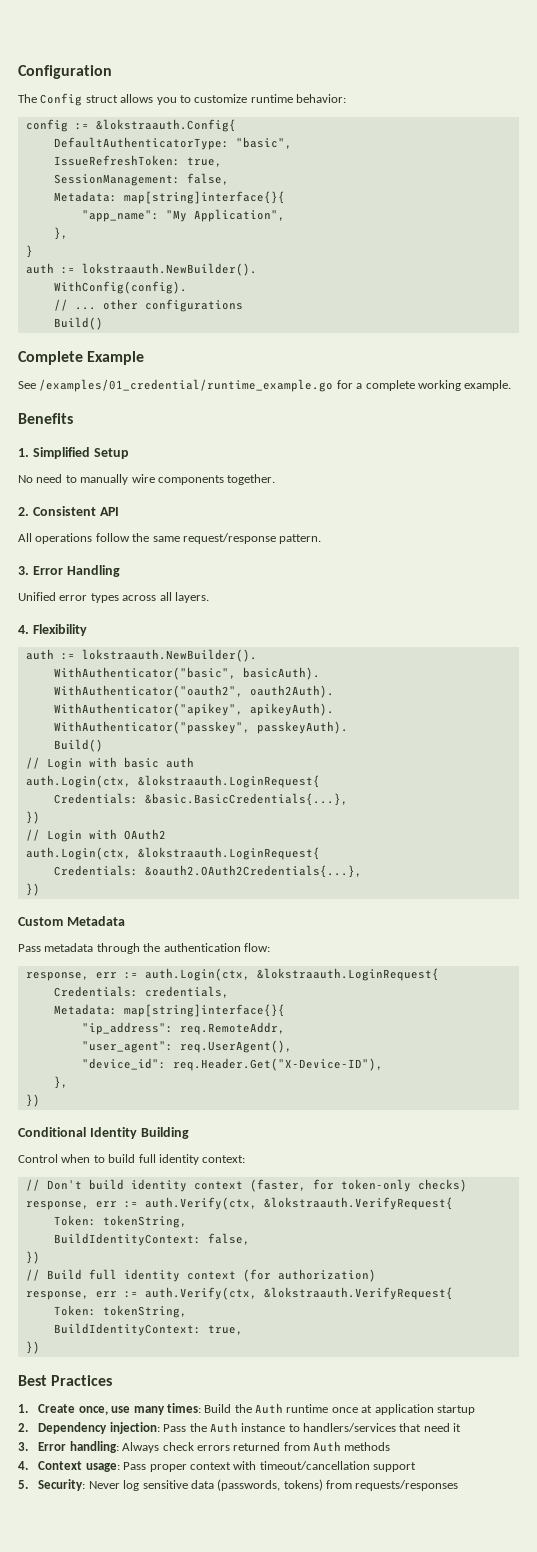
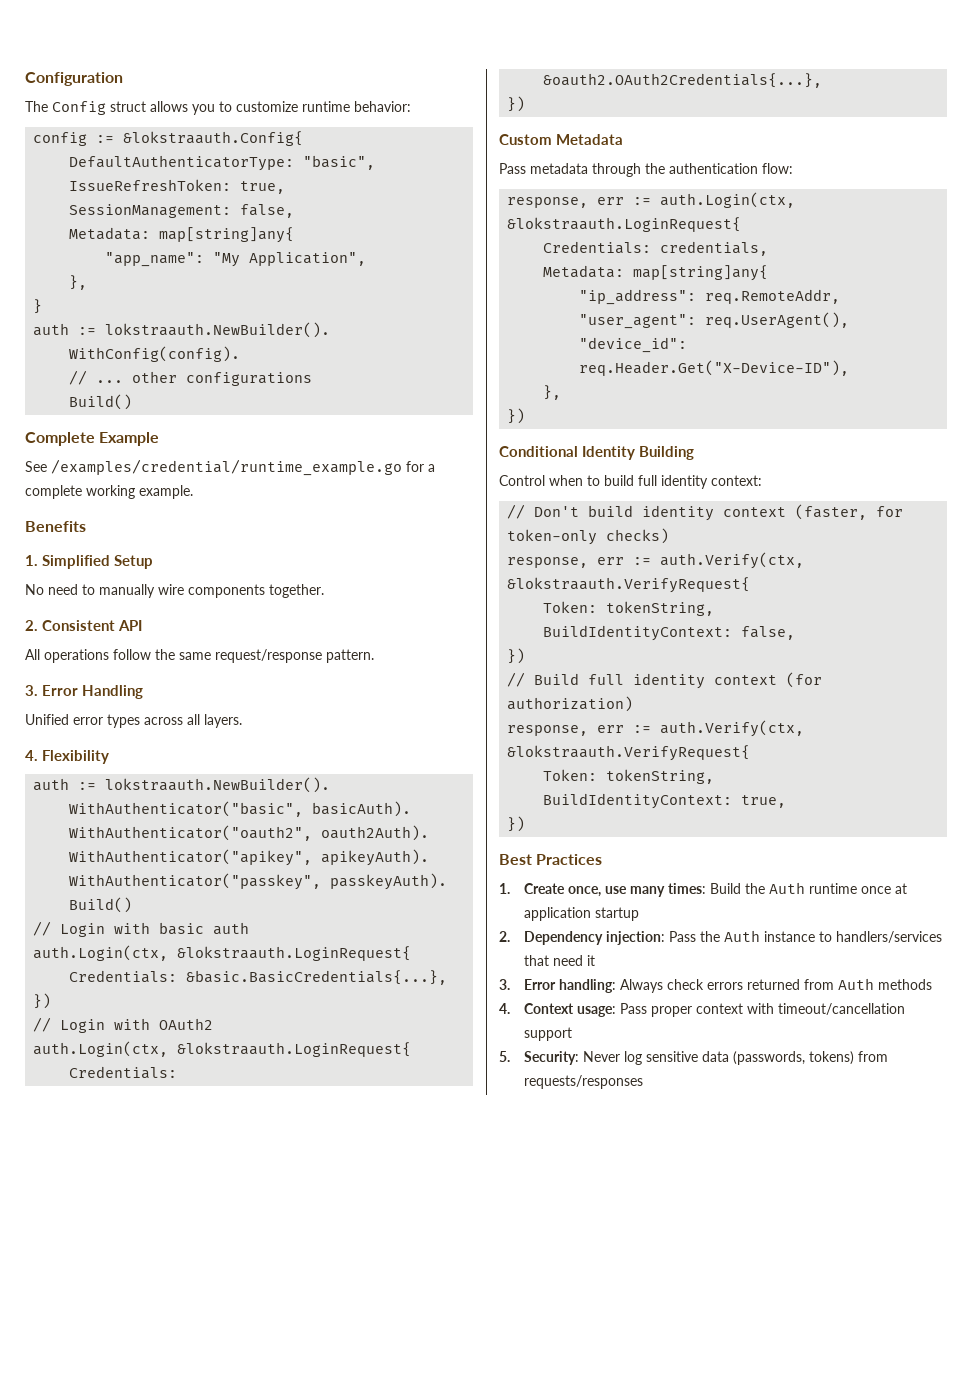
[123,191,285,204] map[string]interface{}{ -> [159,227,295,243] map[string]any{
[39,379,334,392] /examples/01_credential/runtime_example.go -> [51,459,402,476] /examples/credential/runtime_example.go
[123,1004,285,1017] map[string]interface{}{ -> [633,265,769,281] map[string]any{

